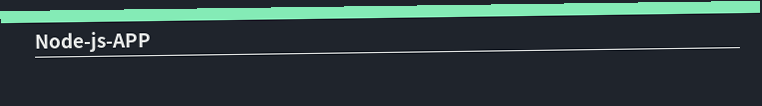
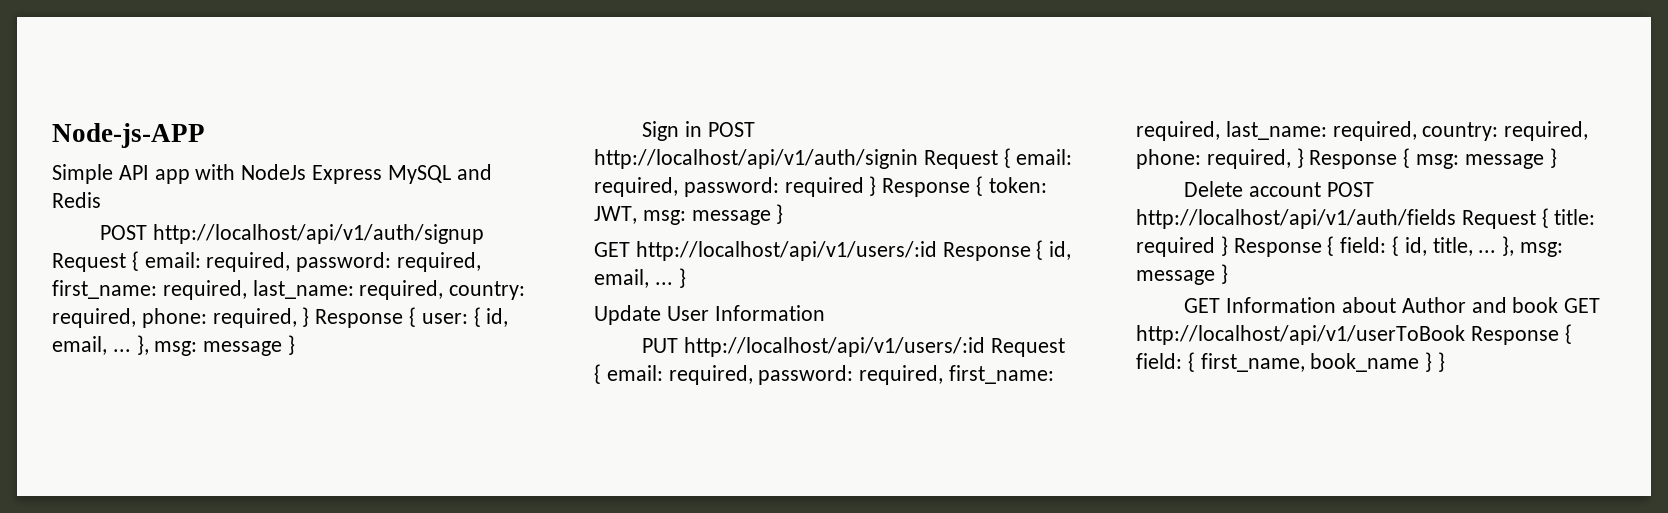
(151, 42) none -> [52,164,492,184] [52,192,101,208] [100,224,485,244] [52,251,482,272] [52,280,526,300] [52,307,509,328] [52,335,296,356] [642,121,755,141] [594,148,1073,169] [594,176,1047,197] [594,204,784,225] [594,240,1072,261] [594,268,686,288] [594,305,825,325] [642,337,1065,357] [594,364,1055,385] [1136,121,1589,141] [1136,148,1557,169] [1184,181,1374,197] [1136,208,1596,229] [1136,236,1564,257] [1136,264,1228,285] [1184,297,1601,313] [1136,324,1572,345] [1136,352,1446,372] // Simple API app with NodeJs Express MySQL and Redis // POST http://localhost/api/v1/auth/signup Request { email: required, password: required, first_name: required, last_name: required, country: required, phone: required, } Response { user: { id, email, ... }, msg: message } // Sign in POST http://localhost/api/v1/auth/signin Request { email: required, password: required } Response { token: JWT, msg: message } // GET http://localhost/api/v1/users/:id Response { id, email, ... } // Update User Information // PUT http://localhost/api/v1/users/:id Request { email: required, password: required, first_name: required, last_name: required, country: required, phone: required, } Response { msg: message } // Delete account POST http://localhost/api/v1/auth/fields Request { title: required } Response { field: { id, title, ... }, msg: message } // GET Information about Author and book GET http://localhost/api/v1/userToBook Response { field: { first_name, book_name } }

